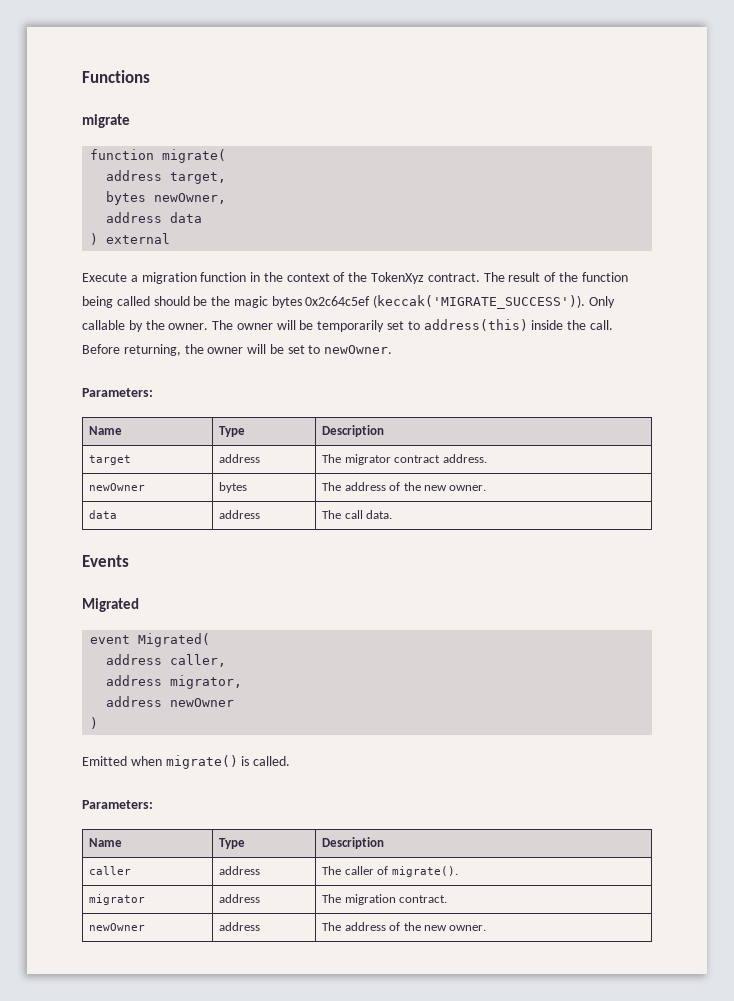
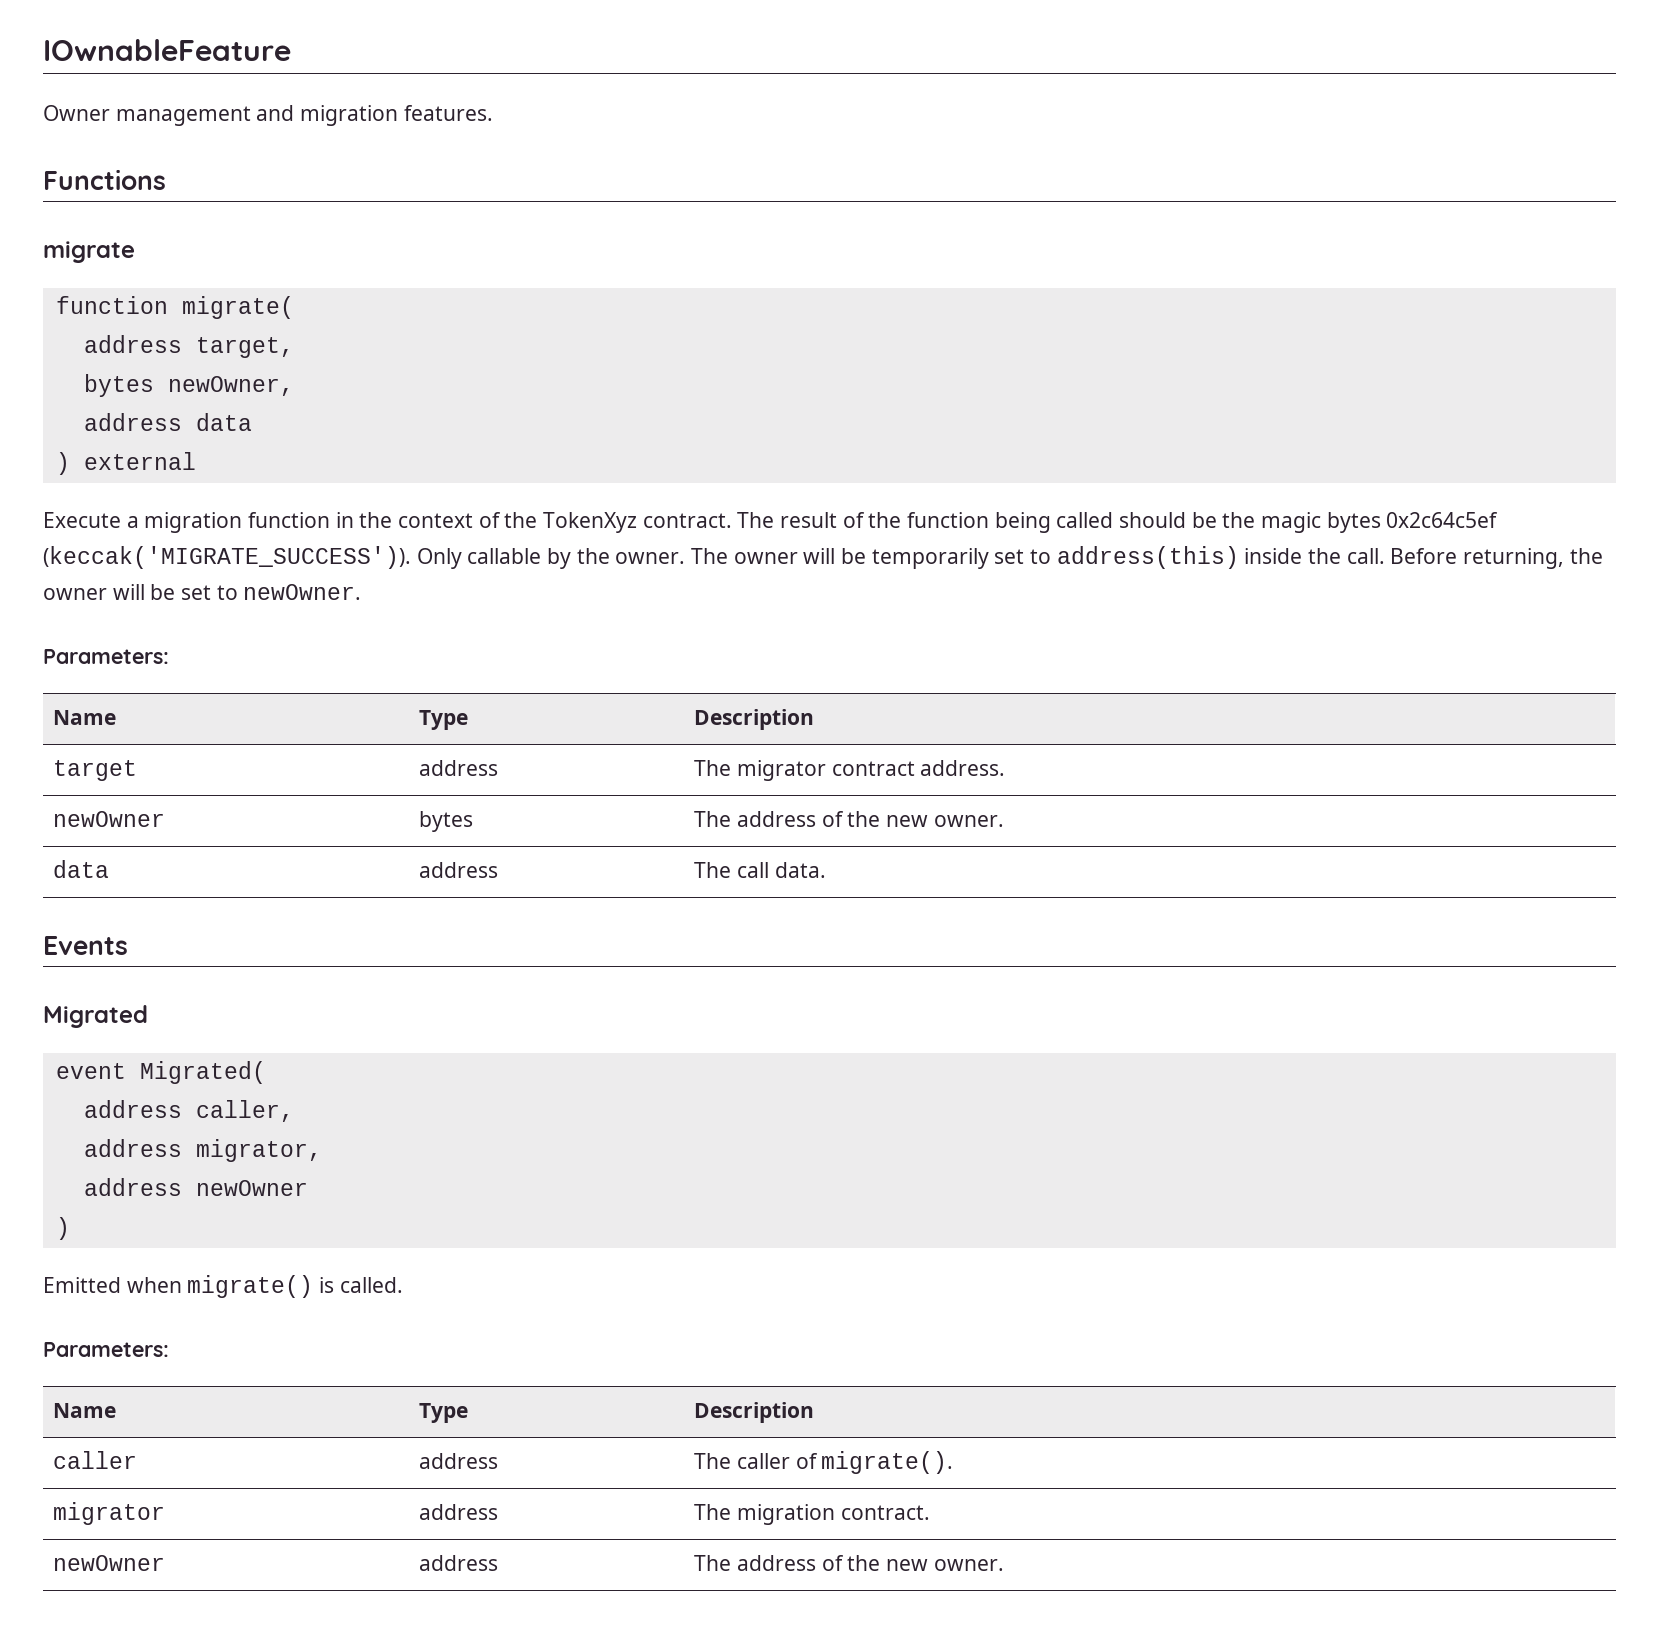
(82, 76) none -> [43,39,291,61] [43,105,493,126] IOwnableFeature // Owner management and migration features. //

